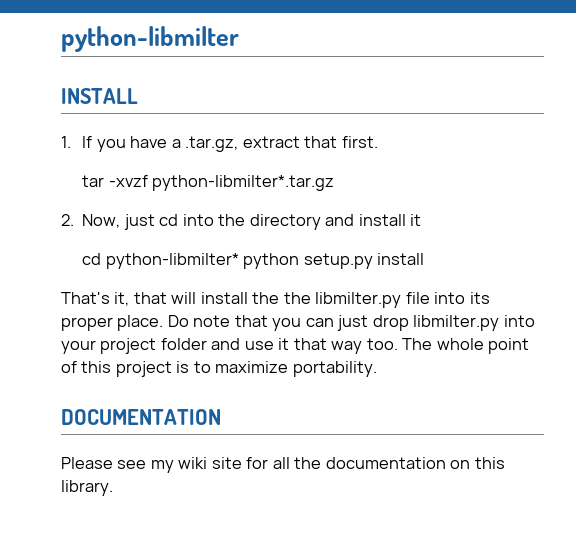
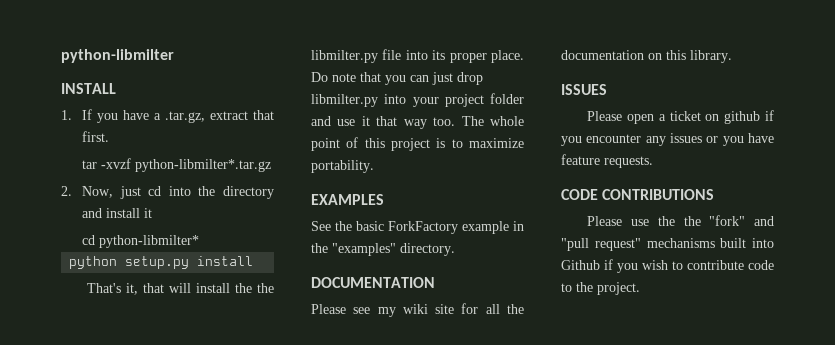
(239, 261) none -> (200, 241) //
(377, 369) none -> [311,194,384,205] [311,221,524,234] [311,243,455,256] // EXAMPLES // See the basic ForkFactory example in the "examples" directory.
(113, 488) none -> [561,84,607,95] [587,110,774,124] [561,133,774,146] [561,154,653,168] [561,189,715,200] [587,215,774,226] [561,238,774,251] [561,259,774,273] [561,282,640,295] // ISSUES // Please open a ticket on github if you encounter any issues or you have feature requests. // CODE CONTRIBUTIONS // Please use the the "fork" and "pull request" mechanisms built into Github if you wish to contribute code to the project.

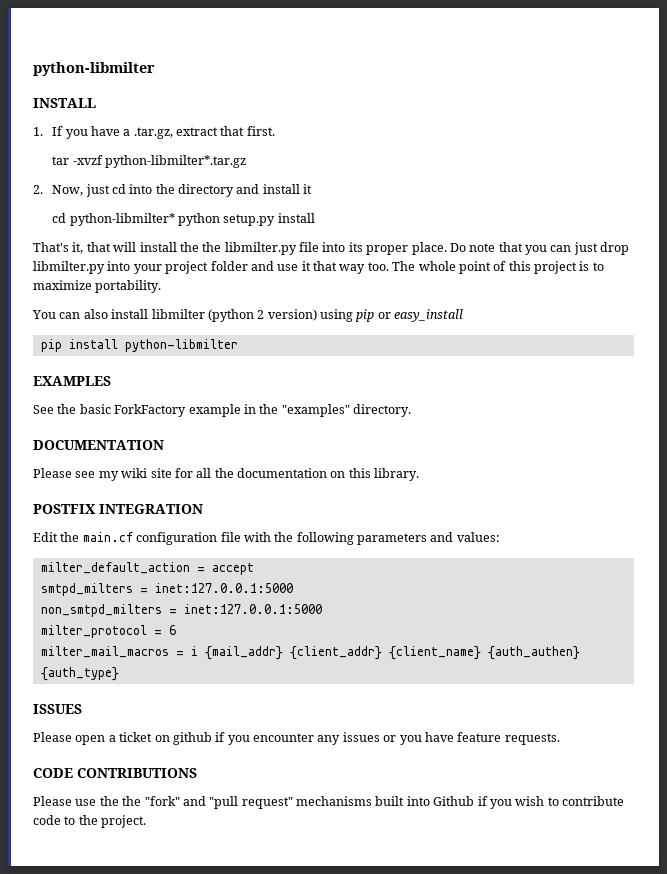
(200, 241) // -> (175, 219) none
(374, 166) none -> [32,309,464,322] [40,339,238,352] // You can also install libmilter (python 2 version) using pip or easy_install // pip install python-libmilter
(732, 56) none -> [33,504,203,514] [33,532,500,545] [40,562,254,575] [40,583,293,596] [40,604,322,617] [40,625,176,638] [40,646,580,660] [40,667,119,681] // POSTFIX INTEGRATION // Edit the main.cf configuration file with the following parameters and values: // milter_default_action = accept // smtpd_milters = inet:127.0.0.1:5000 // non_smtpd_milters = inet:127.0.0.1:5000 // milter_protocol = 6 // milter_mail_macros = i {mail_addr} {client_addr} {client_name} {auth_authen} {auth_type}

